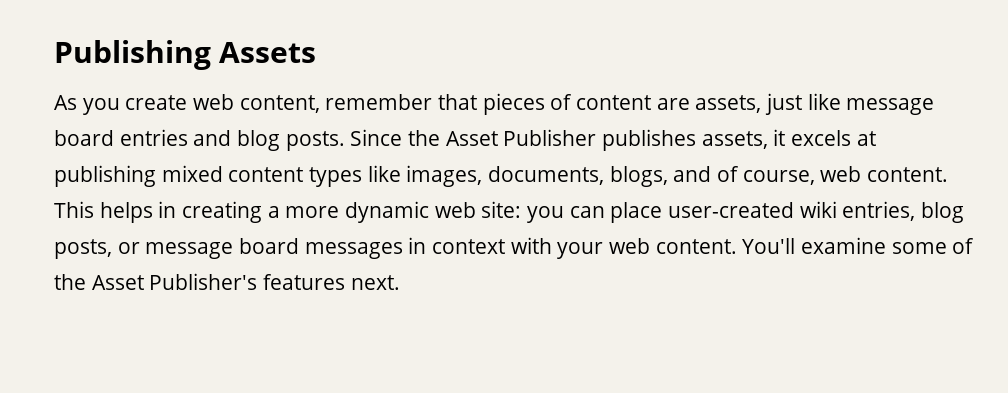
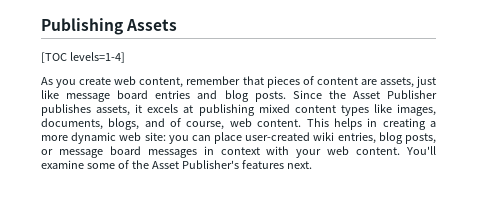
(316, 52) none -> [41,52,125,63] // [TOC levels=1-4]

